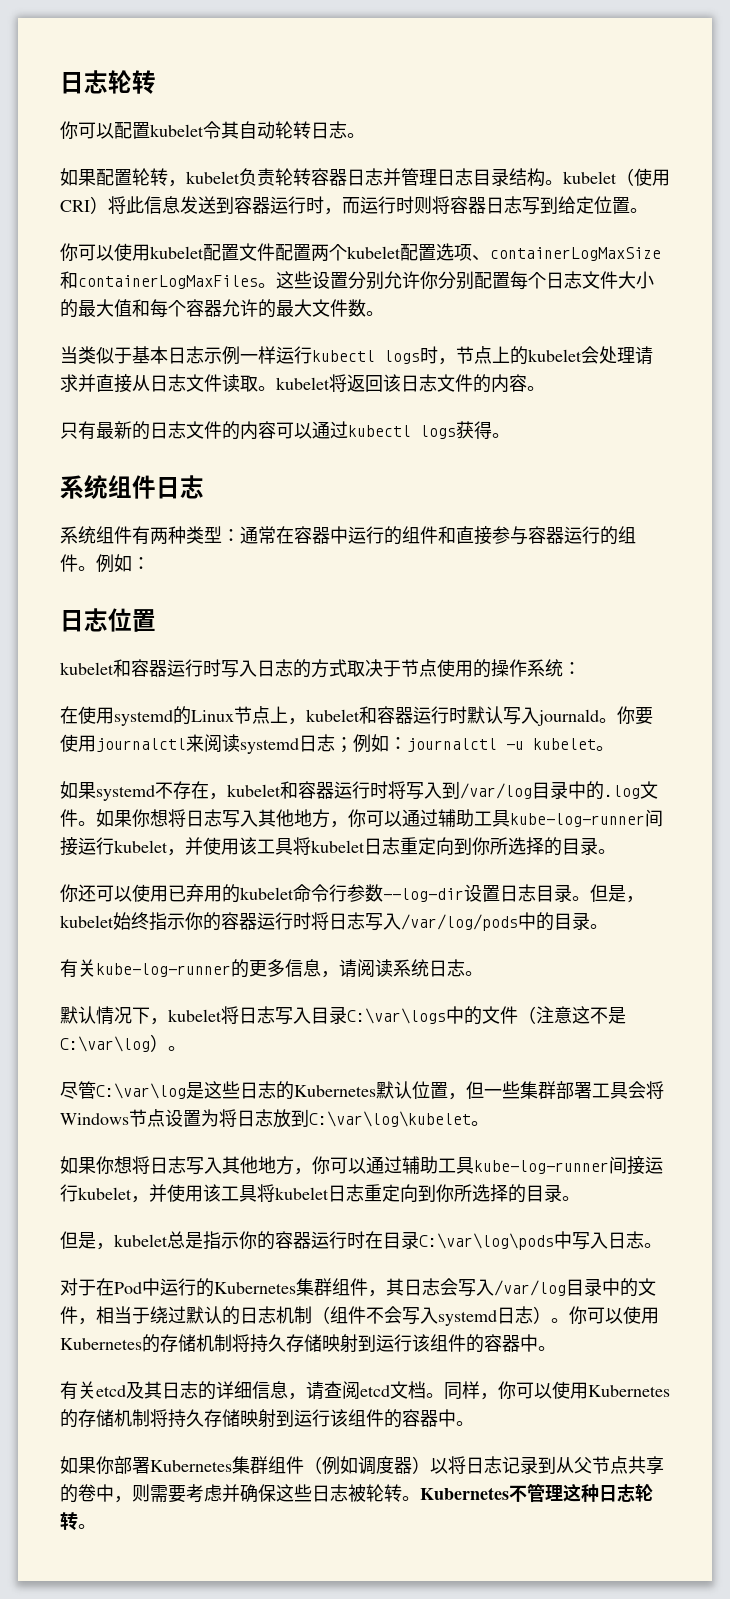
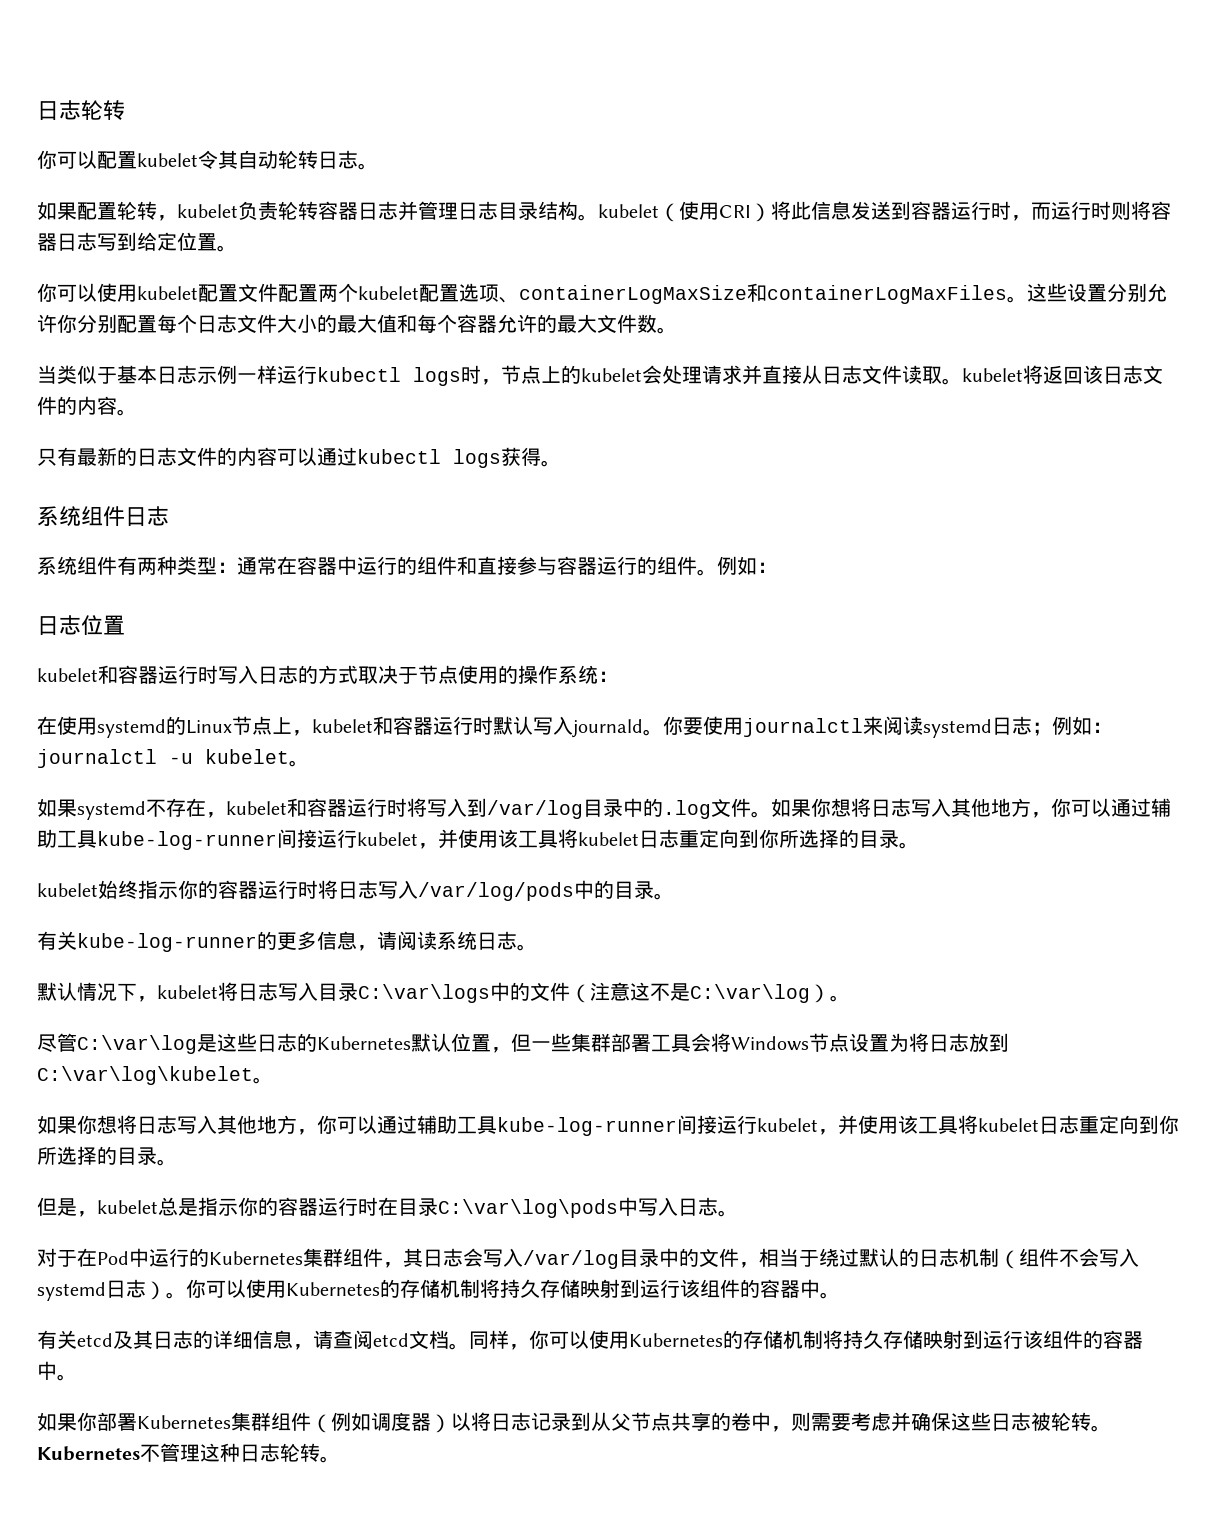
[60,884,644,903] 你还可以使用已弃用的kubelet命令行参数--log-dir设置日志目录。但是， -> (919, 845) none

